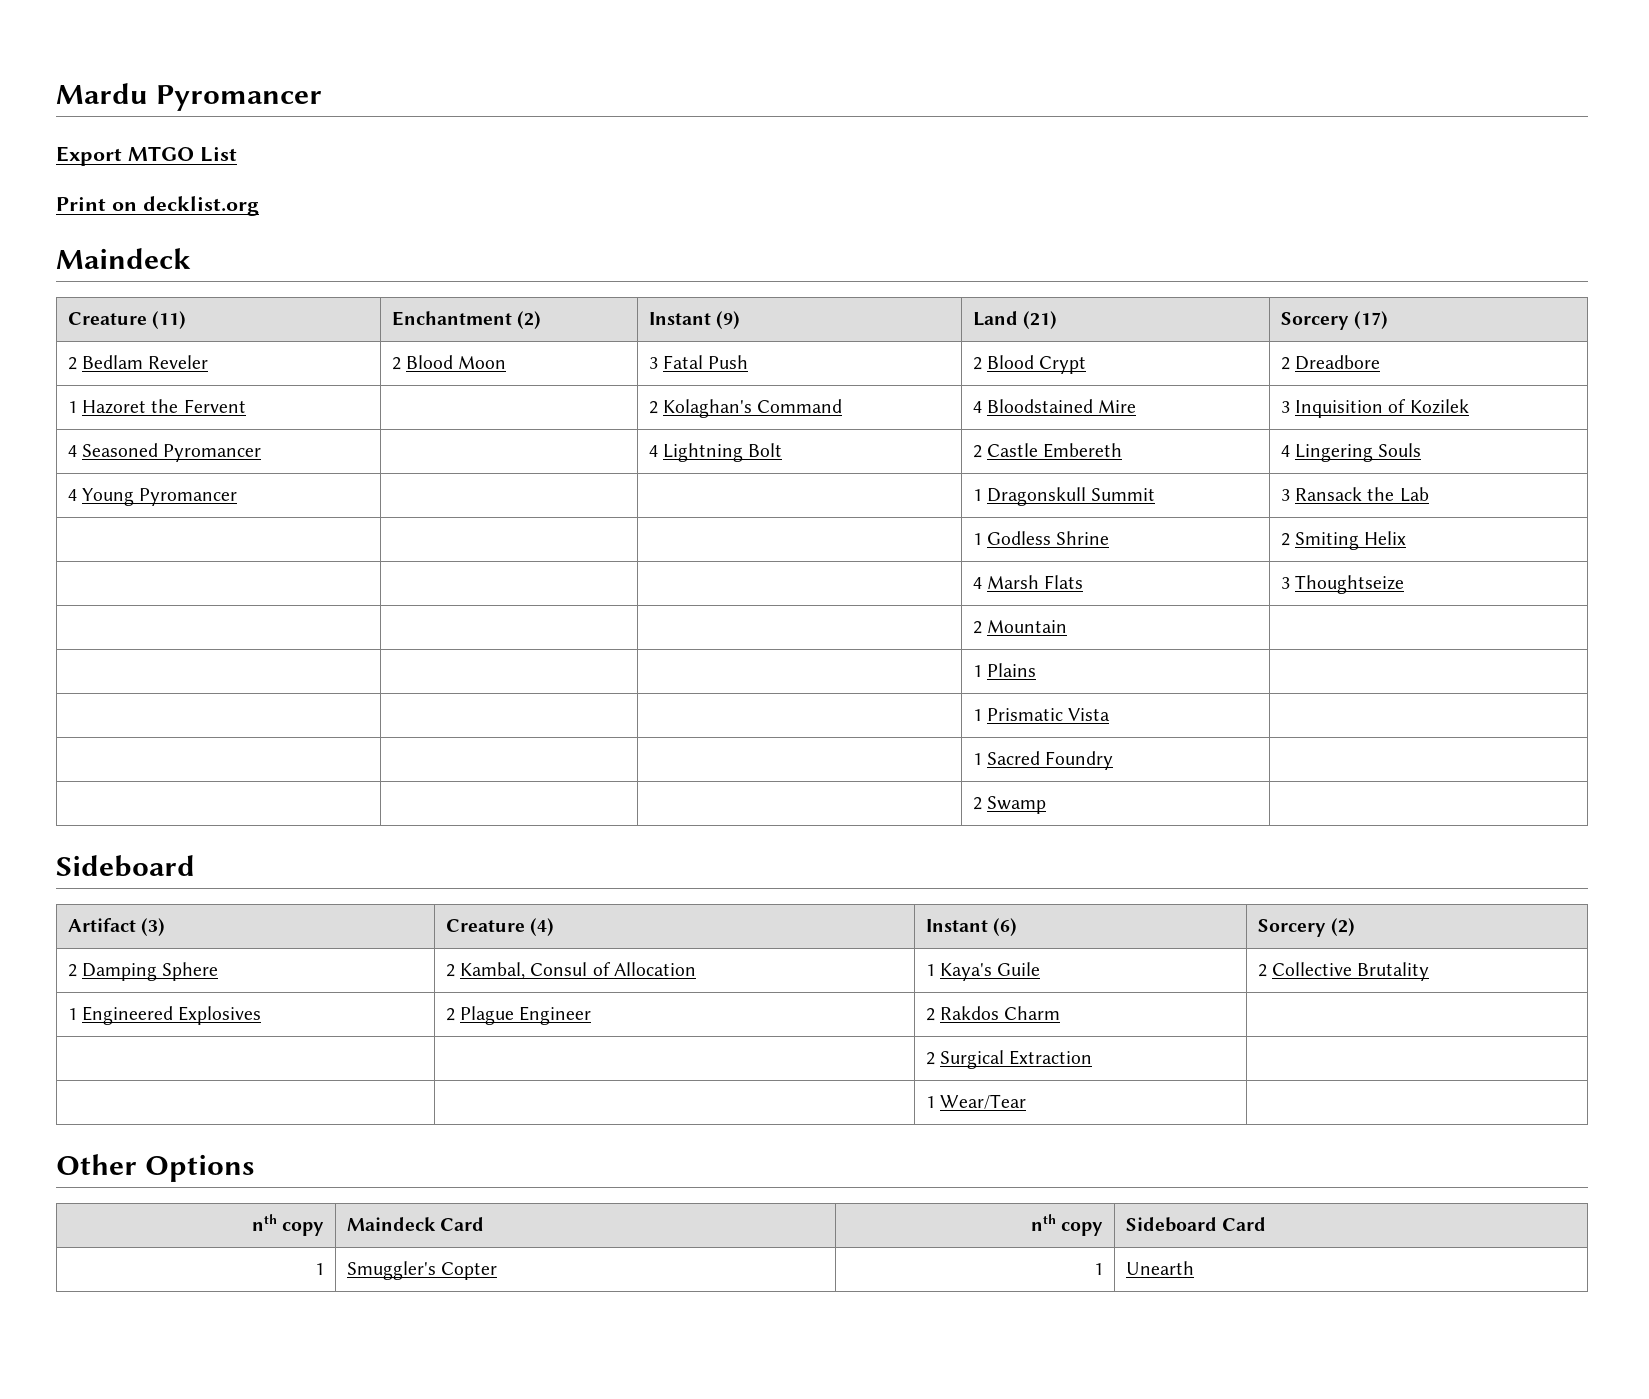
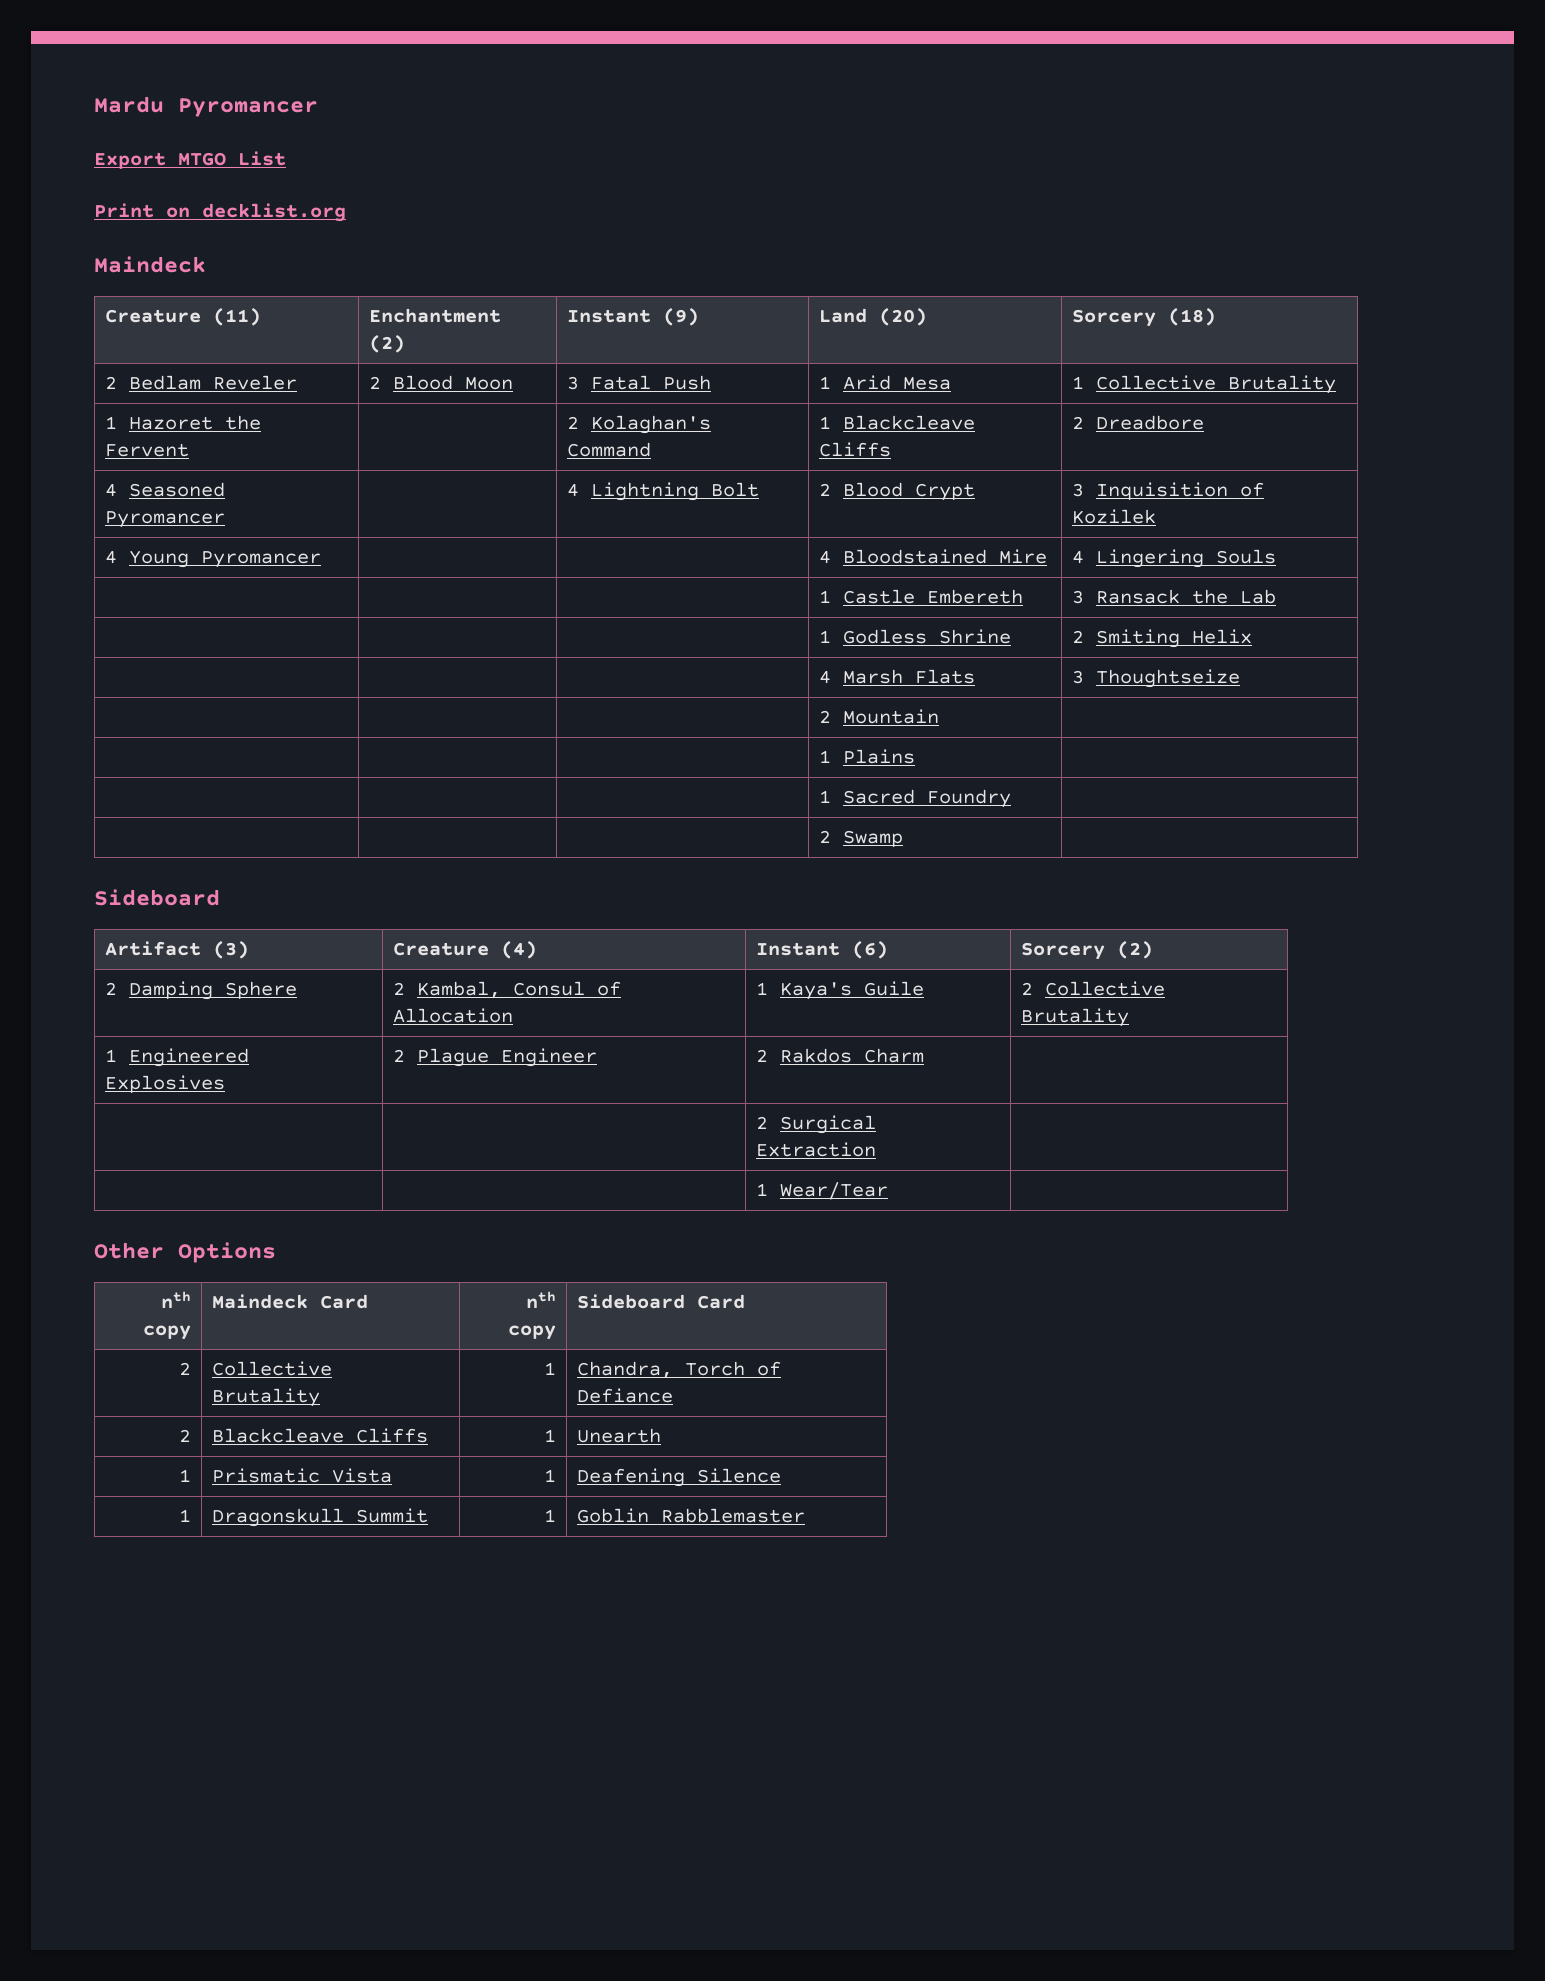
[1023,311,1058,329] [1280,311,1389,330] (21) | Sorcery (17) -> [878,308,927,326] [1071,308,1216,327] (20) | Sorcery (18)
[972,355,1087,374] [1280,355,1381,370] 2 Blood Crypt | 2 Dreadbore -> [818,375,951,390] [1071,375,1336,394] 1 Arid Mesa | 1 Collective Brutality
[972,399,1137,413] [1280,399,1469,418] 4 Bloodstained Mire | 3 Inquisition of Kozilek -> [818,415,975,430] [818,442,891,457] [1071,415,1204,430] 1 Blackcleave Cliffs | 2 Dreadbore
[987,443,1123,458] [1280,443,1422,462] [67,488,238,506] [972,487,1156,506] Castle Embereth | 4 Lingering Souls // 4 Young Pyromancer | | | 1 Dragonskull Summit -> [842,482,975,501] [1071,482,1264,500] [1071,509,1156,524] [104,550,321,568] [818,549,1047,564] [1071,549,1276,568] [818,589,1023,604] Blood Crypt | 3 Inquisition of Kozilek // 4 Young Pyromancer | | | 4 Bloodstained Mire | 4 Lingering Souls // | | | 1 Castle Embereth
[972,708,1111,721] // | | | 1 Prismatic Vista | -> (915, 756) none
[315,1263,325,1275] [346,1261,498,1280] [1094,1263,1104,1275] [1125,1261,1194,1275] 1 | Smuggler's Copter | 1 | Unearth -> [179,1362,192,1375] [211,1361,332,1376] [211,1388,320,1407] [544,1362,557,1375] [576,1361,781,1378] [576,1388,673,1403] [179,1429,192,1442] [211,1428,428,1443] [544,1429,557,1442] [576,1428,661,1443] [179,1469,192,1482] [211,1468,392,1483] [544,1469,557,1482] [576,1468,781,1487] [179,1509,192,1522] [211,1508,428,1527] [544,1509,557,1522] [576,1508,805,1523] 2 | Collective Brutality | 1 | Chandra, Torch of Defiance // 2 | Blackcleave Cliffs | 1 | Unearth // 1 | Prismatic Vista | 1 | Deafening Silence // 1 | Dragonskull Summit | 1 | Goblin Rabblemaster

